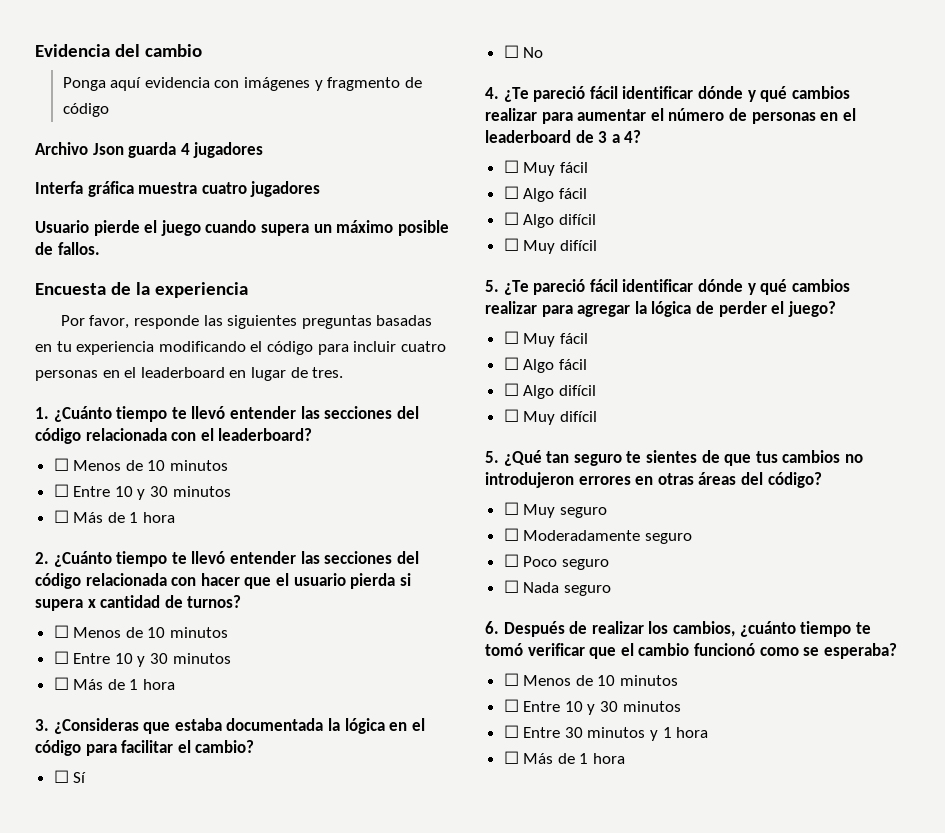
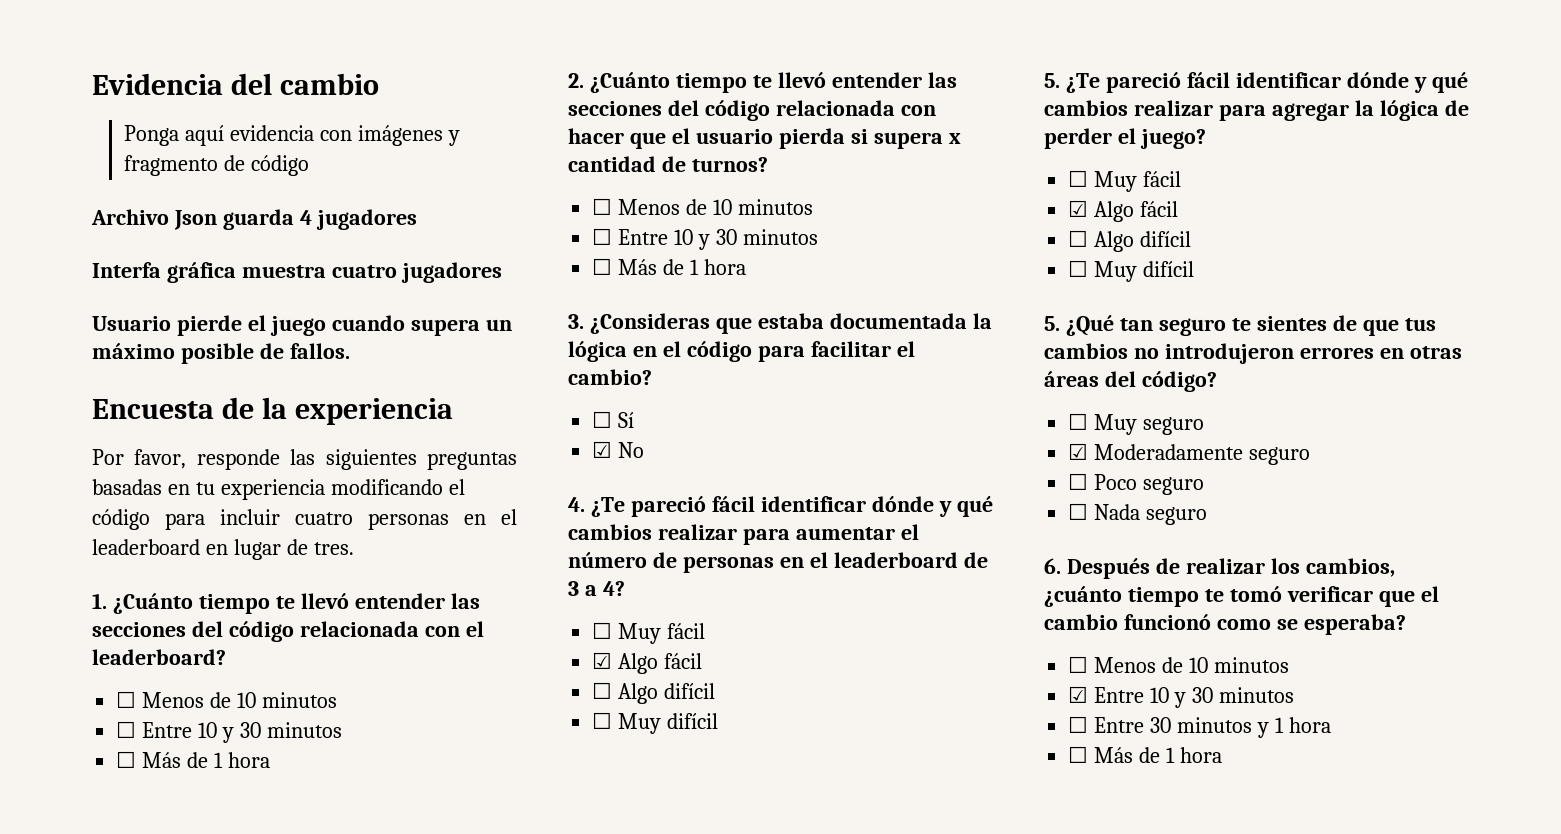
[503,45,519,58] ☐ -> [592,441,613,458] ☑
[503,186,519,199] ☐ -> [592,652,613,669] ☑
[503,357,519,370] ☐ -> [1068,200,1089,217] ☑
[503,528,519,541] ☐ -> [1068,443,1089,460] ☑
[503,699,519,712] ☐ -> [1068,686,1089,703] ☑

